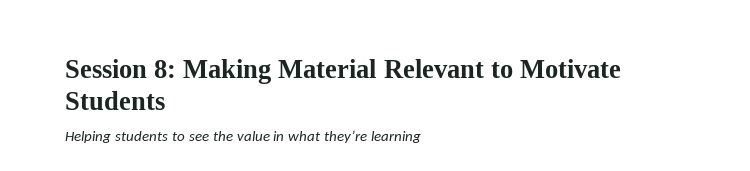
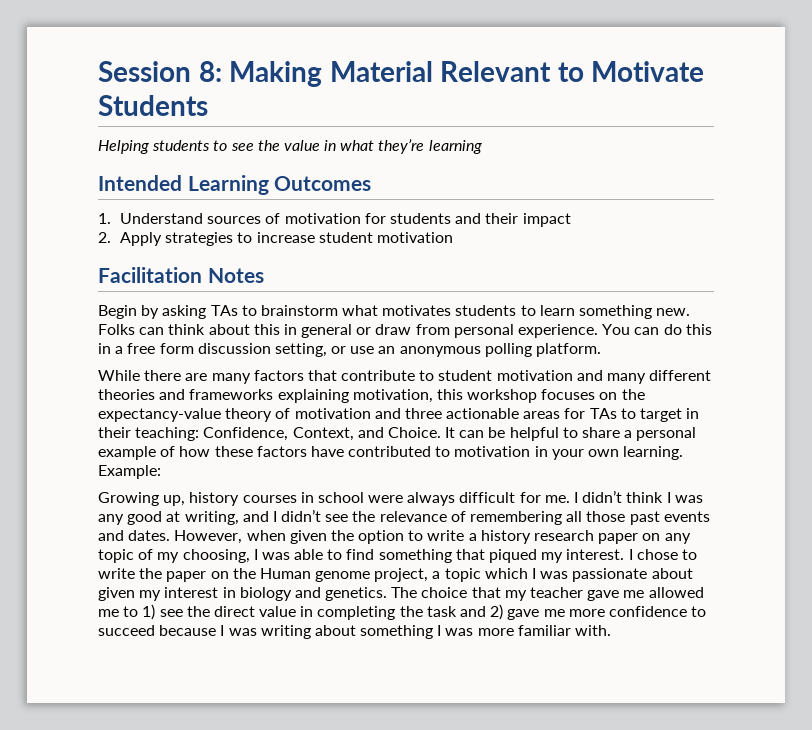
(422, 137) none -> [98,175,372,195] [98,213,571,227] [98,232,454,246] [98,267,264,283] [98,305,691,319] [98,324,712,338] [98,343,602,357] [98,370,712,384] [98,389,645,403] [98,408,700,422] [98,427,697,441] [98,446,684,460] [98,465,161,479] [98,490,703,506] [98,509,710,525] [98,530,691,544] [98,549,697,563] [98,568,693,582] [98,587,704,601] [98,604,707,620] [98,625,612,639] // Intended Learning Outcomes // 1. Understand sources of motivation for students and their impact // 2. Apply strategies to increase student motivation // Facilitation Notes // Begin by asking TAs to brainstorm what motivates students to learn something new. Folks can think about this in general or draw from personal experience. You can do this in a free form discussion setting, or use an anonymous polling platform. // While there are many factors that contribute to student motivation and many different theories and frameworks explaining motivation, this workshop focuses on the expectancy-value theory of motivation and three actionable areas for TAs to target in their teaching: Confidence, Context, and Choice. It can be helpful to share a personal example of how these factors have contributed to motivation in your own learning. Example: // Growing up, history courses in school were always difficult for me. I didn’t think I was any good at writing, and I didn’t see the relevance of remembering all those past events and dates. However, when given the option to write a history research paper on any topic of my choosing, I was able to find something that piqued my interest. I chose to write the paper on the Human genome project, a topic which I was passionate about given my interest in biology and genetics. The choice that my teacher gave me allowed me to 1) see the direct value in completing the task and 2) gave me more confidence to succeed because I was writing about something I was more familiar with.

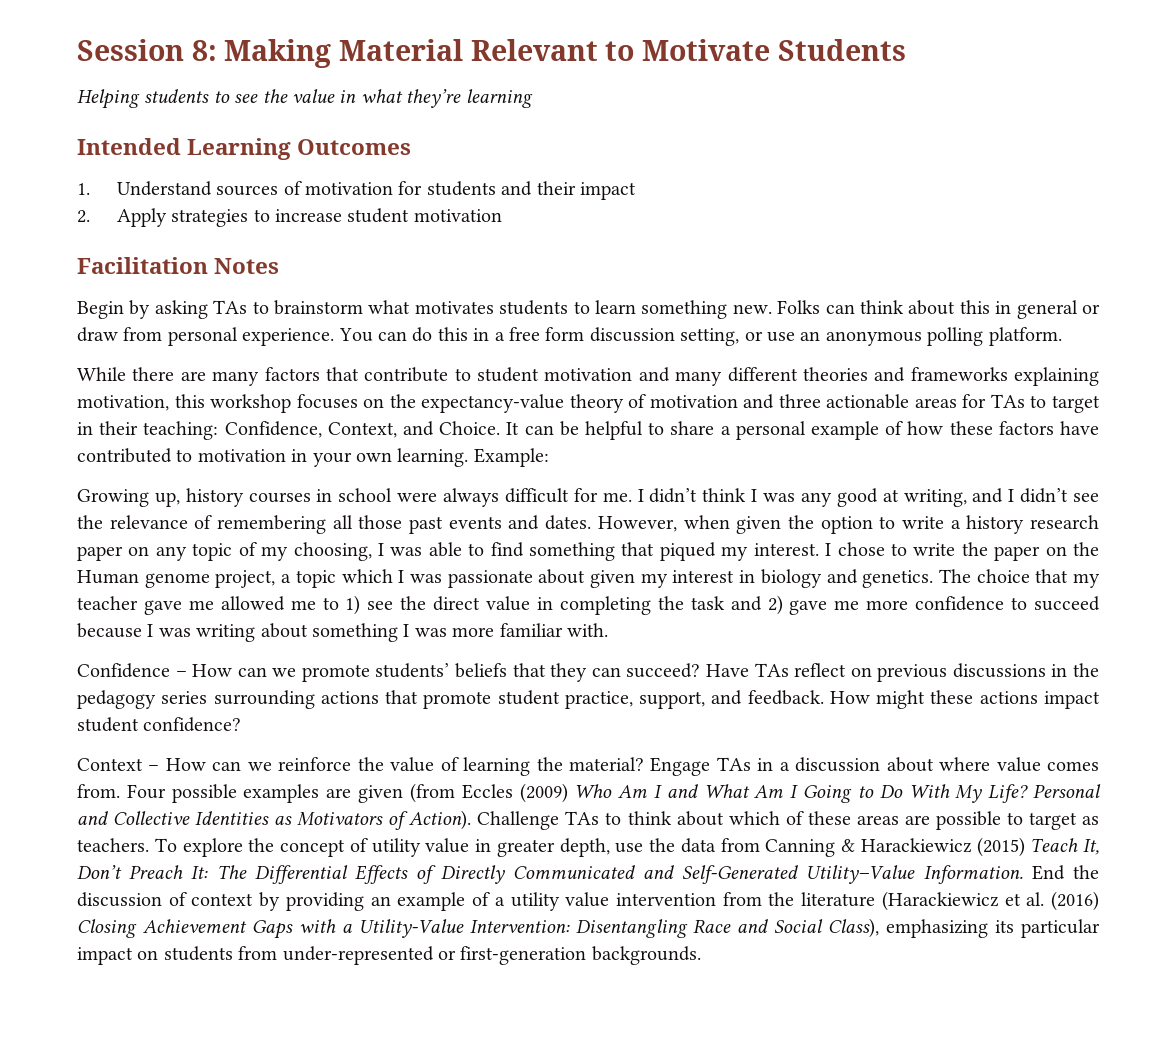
(612, 630) none -> [77,663,1099,682] [77,690,1100,709] [77,717,242,732] [77,757,1100,776] [77,783,1102,803] [77,810,1099,830] [77,837,1099,857] [77,865,1099,884] [77,891,1099,911] [77,918,1100,939] [77,946,701,965] // Confidence – How can we promote students’ beliefs that they can succeed? Have TAs reflect on previous discussions in the pedagogy series surrounding actions that promote student practice, support, and feedback. How might these actions impact student confidence? // Context – How can we reinforce the value of learning the material? Engage TAs in a discussion about where value comes from. Four possible examples are given (from Eccles (2009) Who Am I and What Am I Going to Do With My Life? Personal and Collective Identities as Motivators of Action). Challenge TAs to think about which of these areas are possible to target as teachers. To explore the concept of utility value in greater depth, use the data from Canning & Harackiewicz (2015) Teach It, Don’t Preach It: The Differential Effects of Directly Communicated and Self-Generated Utility–Value Information. End the discussion of context by providing an example of a utility value intervention from the literature (Harackiewicz et al. (2016) Closing Achievement Gaps with a Utility-Value Intervention: Disentangling Race and Social Class), emphasizing its particular impact on students from under-represented or first-generation backgrounds.

